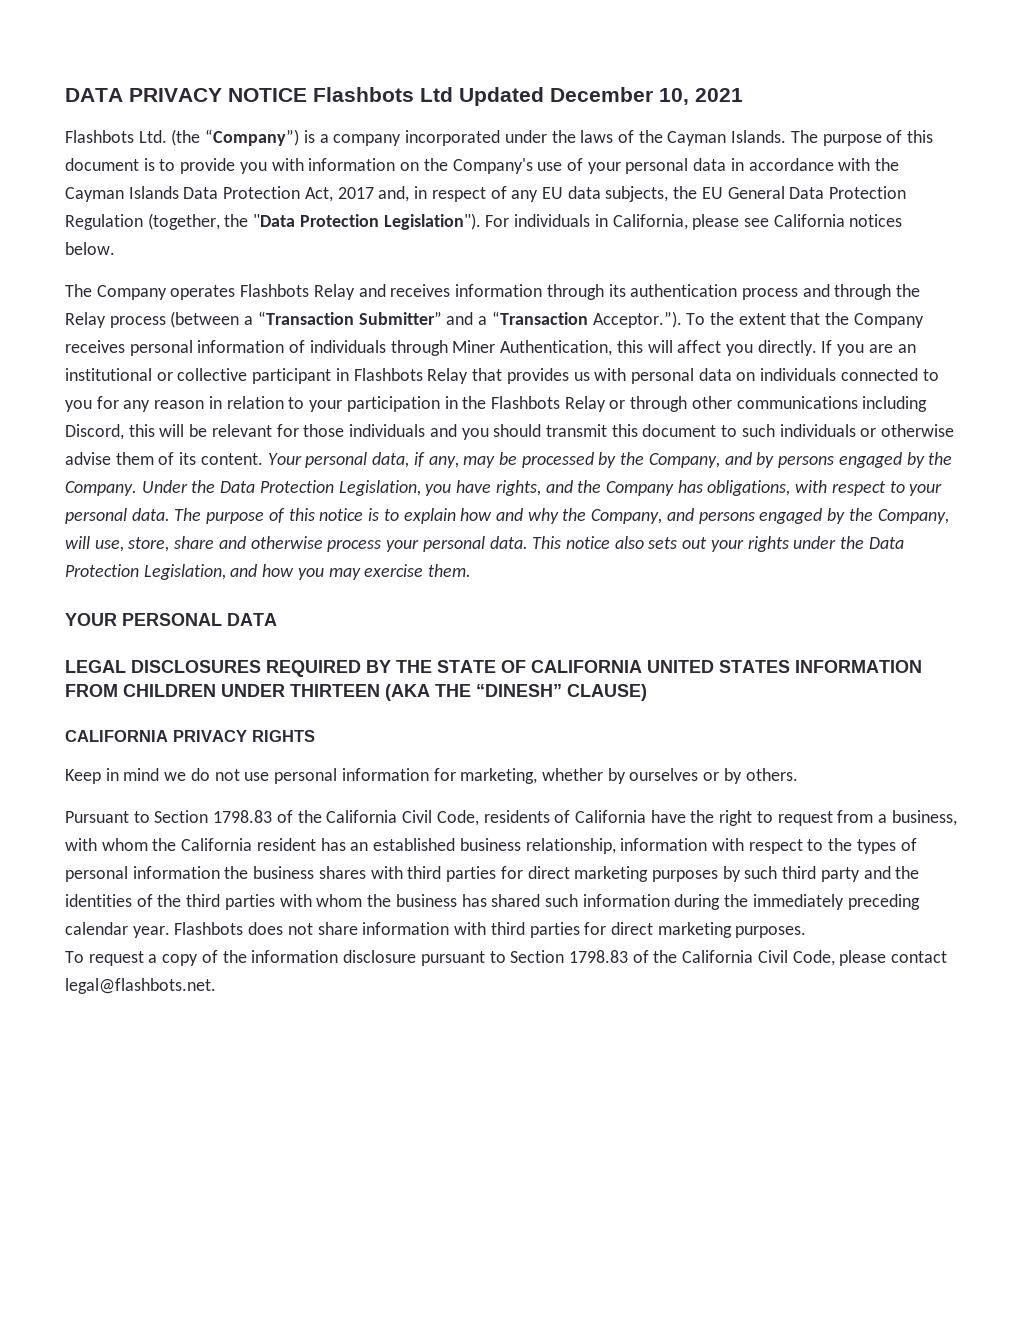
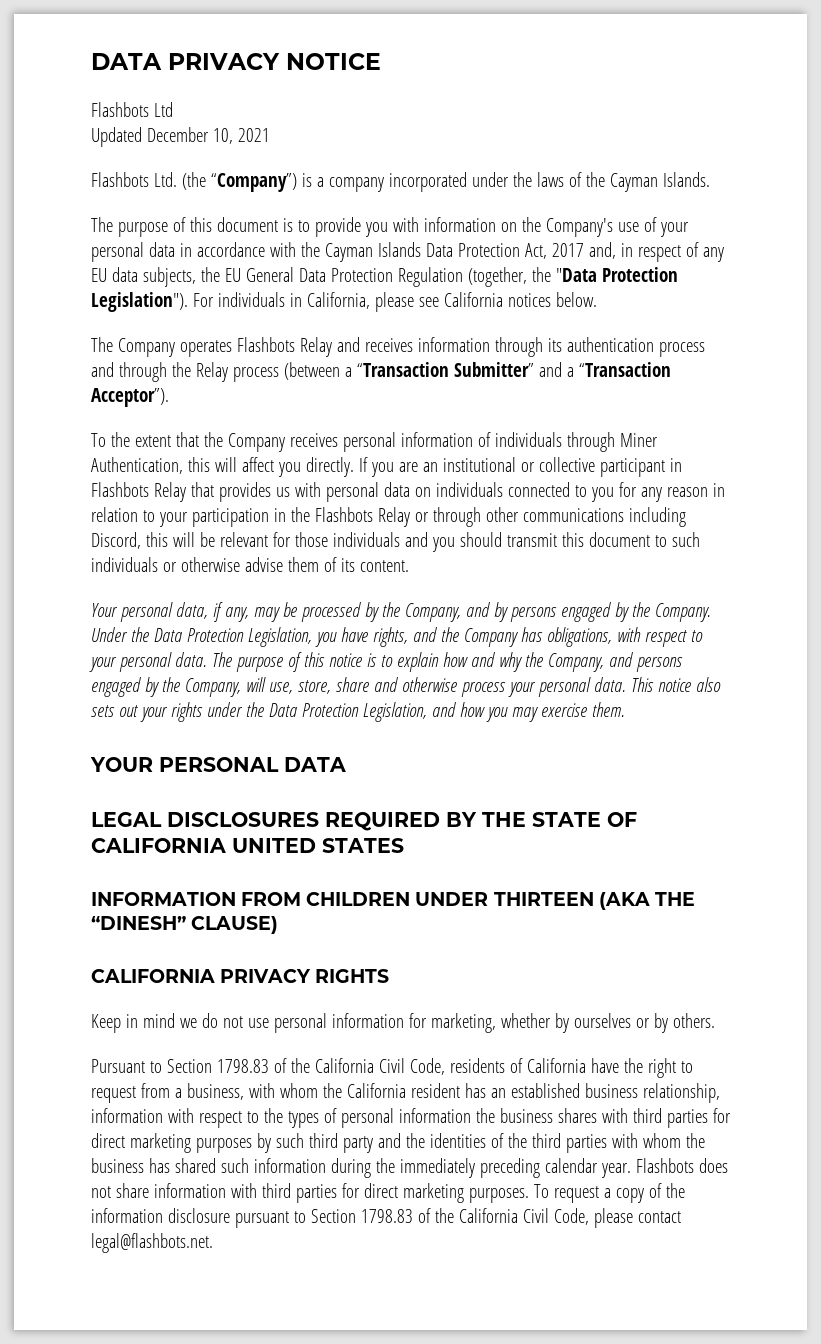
(307, 95) none -> (381, 61) //
(453, 94) none -> (173, 109) //
(787, 136) none -> (710, 179) //
[592,311,682,328] Acceptor.”). -> [91,388,169,407] Acceptor”). //
(263, 459) none -> (409, 566) //
(790, 666) none -> (404, 845) //
(807, 932) // -> (529, 1195) none

